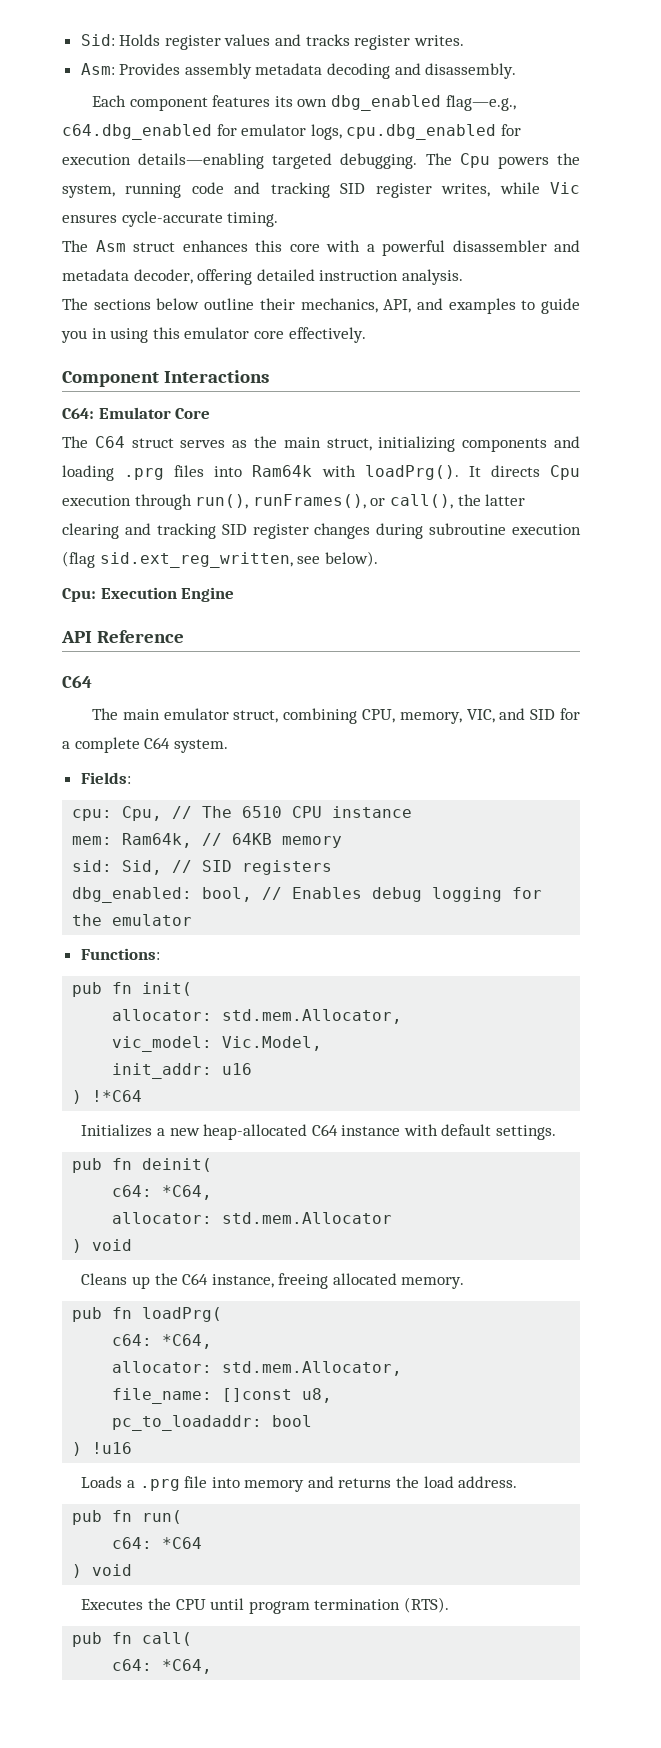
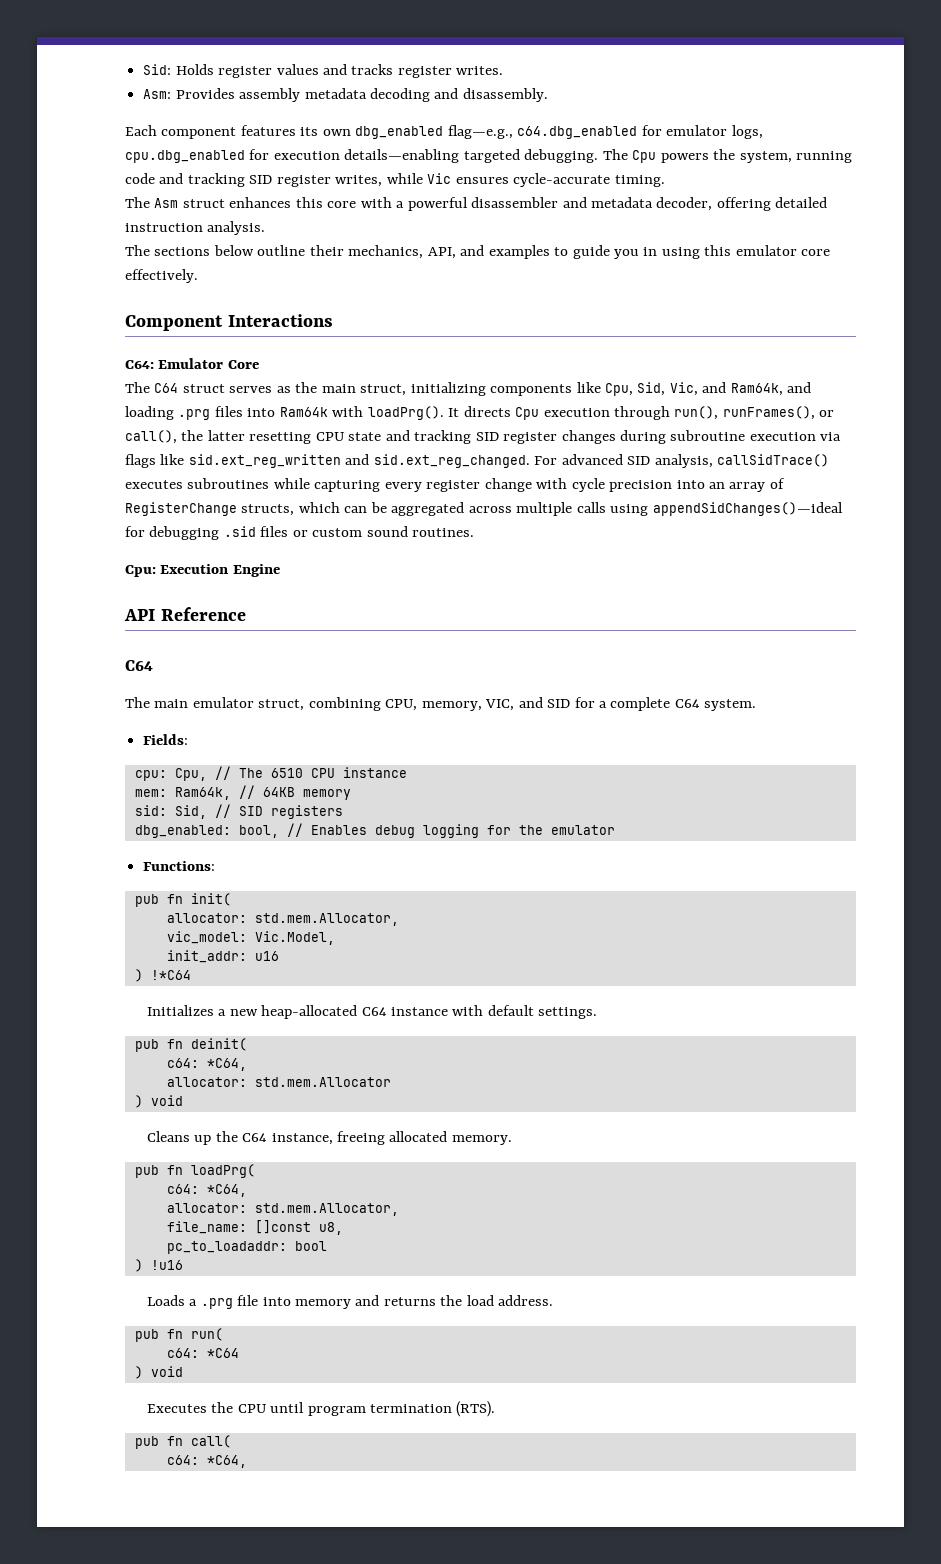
(548, 445) none -> [576,382,783,396] like Cpu, Sid, Vic, and Ram64k,
[62,523,119,539] clearing -> [249,432,382,444] resetting CPU state
[62,551,378,568] (flag sid.ext_reg_written, see below). -> [820,432,842,441] [125,454,830,468] [125,478,785,492] [125,502,843,516] [125,526,475,540] via flags like sid.ext_reg_written and sid.ext_reg_changed. For advanced SID analysis, callSidTrace() executes subroutines while capturing every register change with cycle precision into an array of RegisterChange structs, which can be aggregated across multiple calls using appendSidChanges()—ideal for debugging .sid files or custom sound routines.

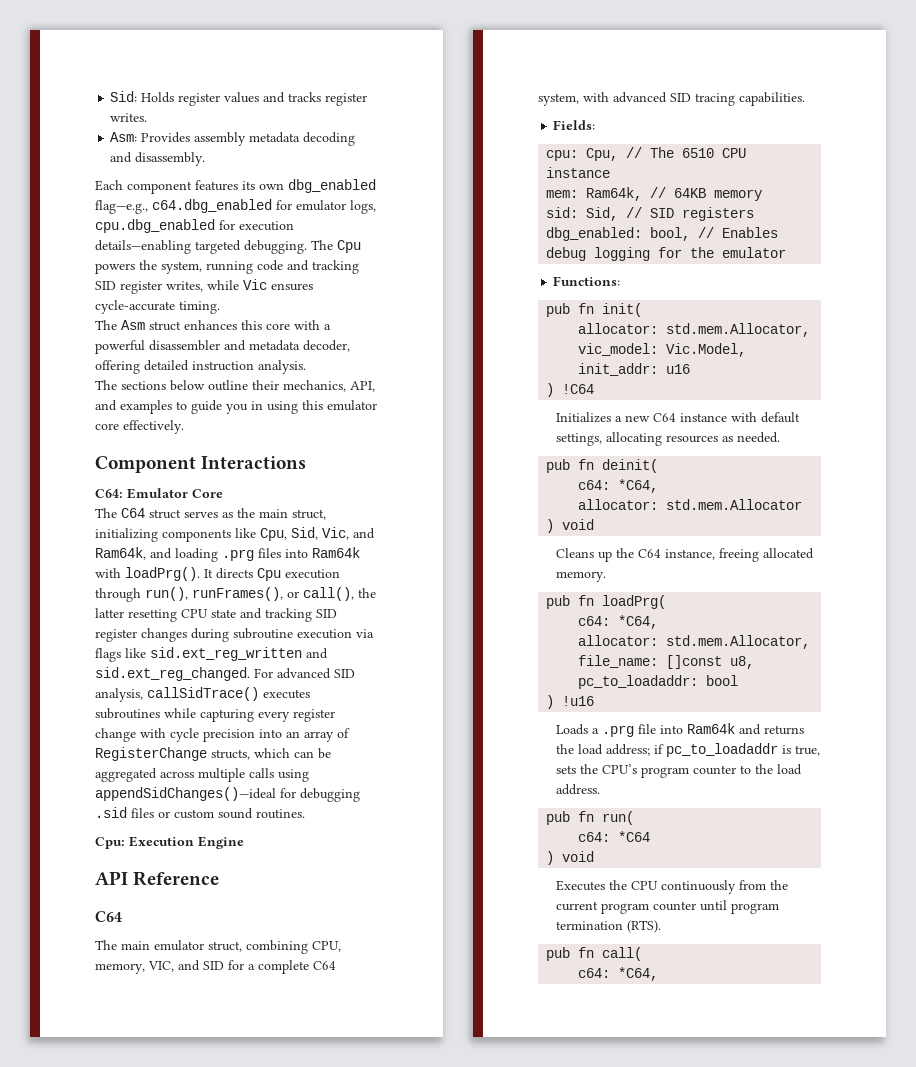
[704,699,757,711] system. -> [538,92,805,106] system, with advanced SID tracing capabilities.
[150,970,191,980] !*C64 -> [562,384,595,394] !C64
[261,1005,358,1019] heap-allocated -> (651, 418) none
[538,1007,598,1019] settings. -> [556,432,781,446] settings, allocating resources as needed.
[294,1299,351,1309] memory -> [687,723,736,734] Ram64k
(494, 1300) none -> [606,743,821,757] [556,764,803,778] address; if pc_to_loadaddr is true, sets the CPU’s program counter to the load
(266, 1408) none -> [661,880,789,894] [556,901,697,914] continuously from the current program counter

